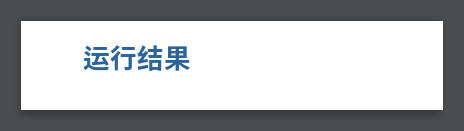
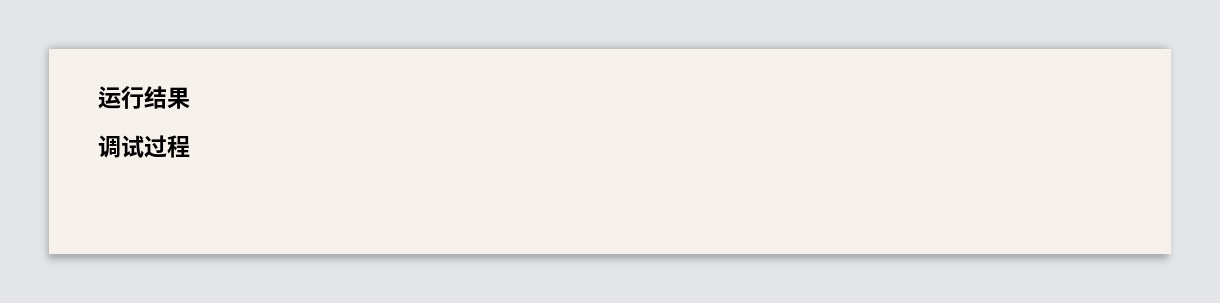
(191, 58) none -> [98,135,190,158] // 调试过程

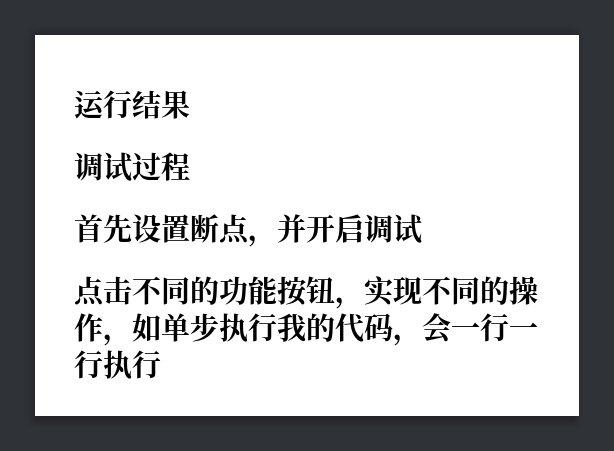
(190, 146) none -> [74,214,422,247] [74,276,538,309] [74,313,538,346] [74,350,161,380] // 首先设置断点，并开启调试 // 点击不同的功能按钮，实现不同的操作，如单步执行我的代码，会一行一行执行

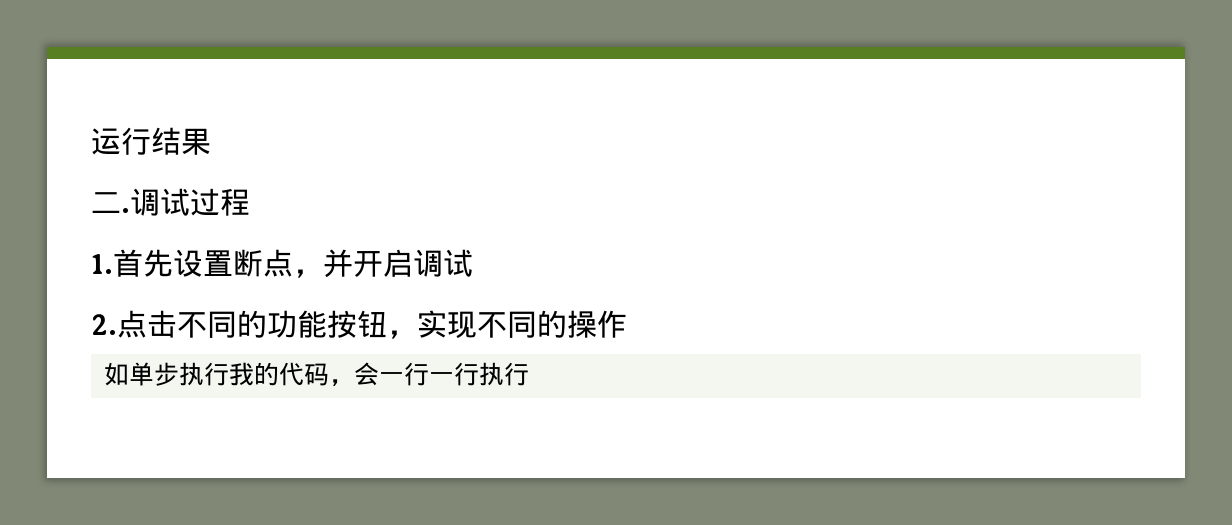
(190, 104) none -> [91,192,130,213] 二.
(190, 166) none -> [91,254,113,274] 1.
(422, 229) none -> [91,314,117,335] 2.
[103,334,132,346] ， -> (627, 324) //

